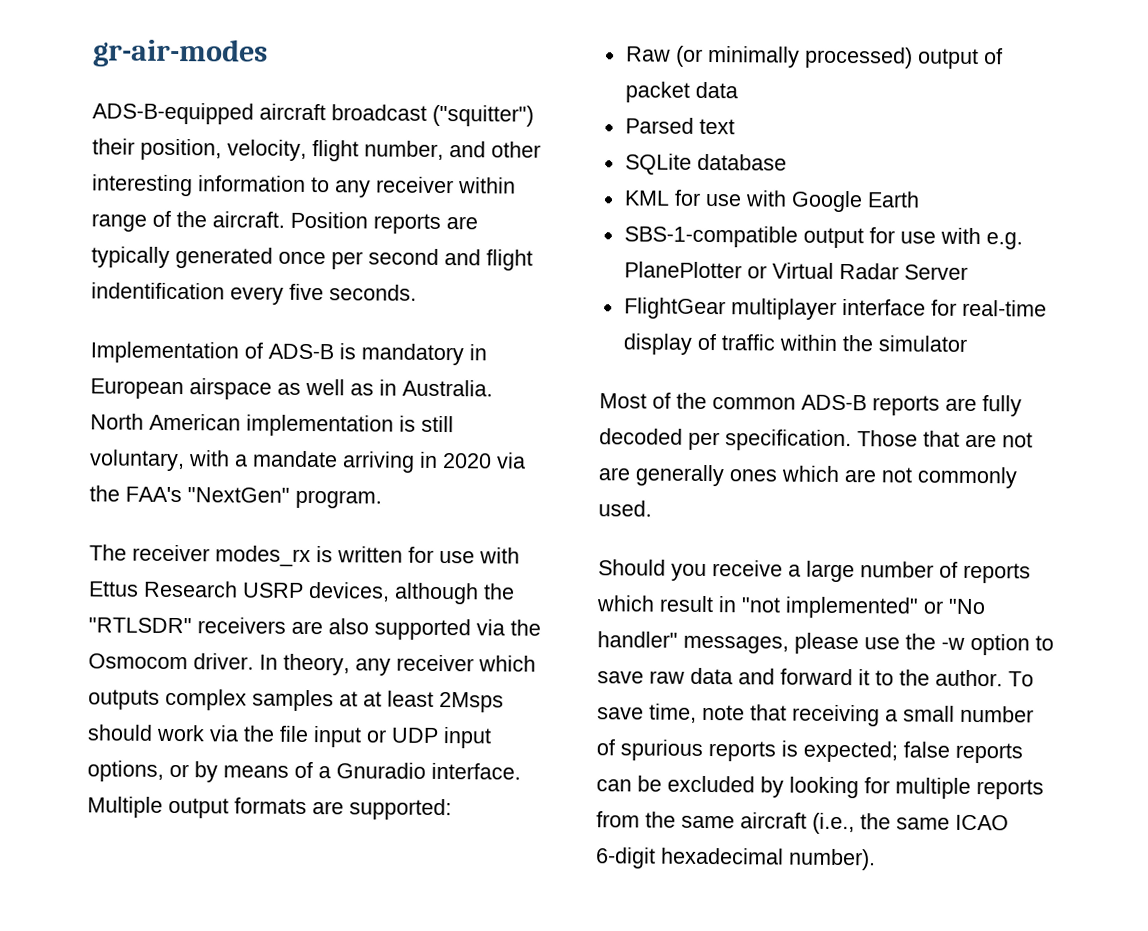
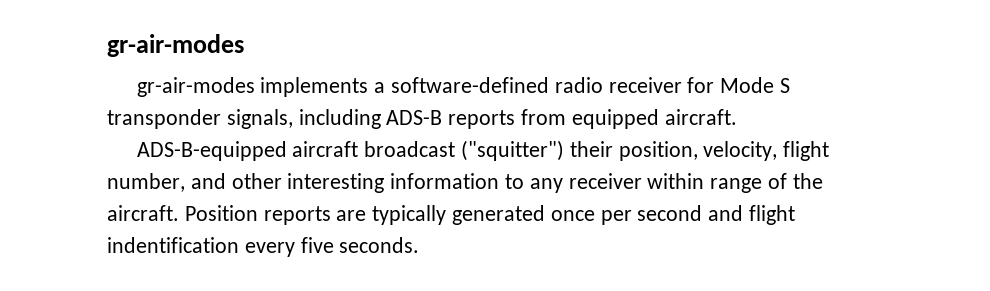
[92,38,268,68] gr-air-modes -> [107,34,244,57] [136,77,791,97] [107,109,737,129] gr-air-modes // gr-air-modes implements a software-defined radio receiver for Mode S transponder signals, including ADS-B reports from equipped aircraft.
[90,341,487,366] [90,378,493,400] [90,413,454,437] [89,449,526,473] [89,485,382,509] [89,544,520,568] [89,580,515,605] [88,617,541,641] [88,653,536,676] [88,688,504,713] [87,724,492,749] [87,760,521,783] [87,796,452,821] [625,45,1003,70] [624,81,738,103] [624,117,735,135] [624,153,787,175] [623,189,920,213] [623,225,1023,250] [623,261,968,280] [623,297,1047,320] [622,333,967,355] [599,392,1022,417] [599,428,1033,452] [598,464,1017,489] [598,500,652,517] [598,559,1031,584] [596,595,986,619] [597,631,1054,656] [597,667,1034,687] [597,703,1034,727] [596,739,1023,764] [596,775,1044,800] [596,811,1009,835] [595,847,876,871] // Implementation of ADS-B is mandatory in European airspace as well as in Australia. North American implementation is still voluntary, with a mandate arriving in 2020 via the FAA's "NextGen" program. // The receiver modes_rx is written for use with Ettus Research USRP devices, although the "RTLSDR" receivers are also supported via the Osmocom driver. In theory, any receiver which outputs complex samples at at least 2Msps should work via the file input or UDP input options, or by means of a Gnuradio interface. Multiple output formats are supported: // Raw (or minimally processed) output of packet data // Parsed text // SQLite database // KML for use with Google Earth // SBS-1-compatible output for use with e.g. PlanePlotter or Virtual Radar Server // FlightGear multiplayer interface for real-time display of traffic within the simulator // Most of the common ADS-B reports are fully decoded per specification. Those that are not are generally ones which are not commonly used. // Should you receive a large number of reports which result in "not implemented" or "No handler" messages, please use the -w option to save raw data and forward it to the author. To save time, note that receiving a small number of spurious reports is expected; false reports can be excluded by looking for multiple reports from the same aircraft (i.e., the same ICAO 6-digit hexadecimal number). -> (420, 245) none

